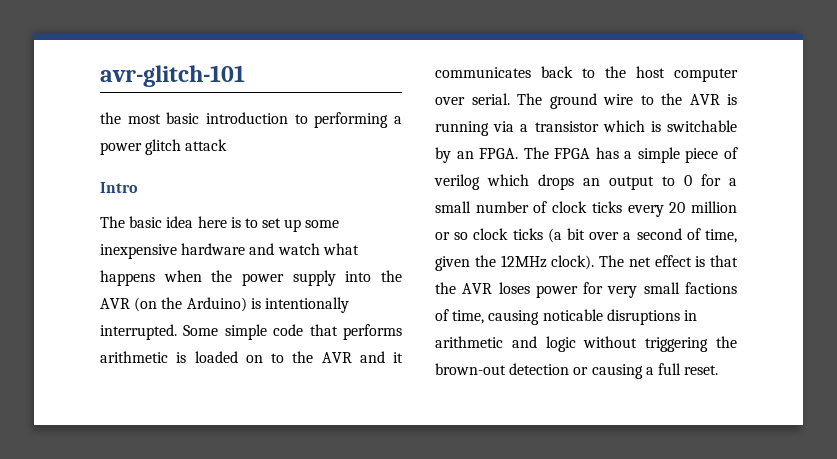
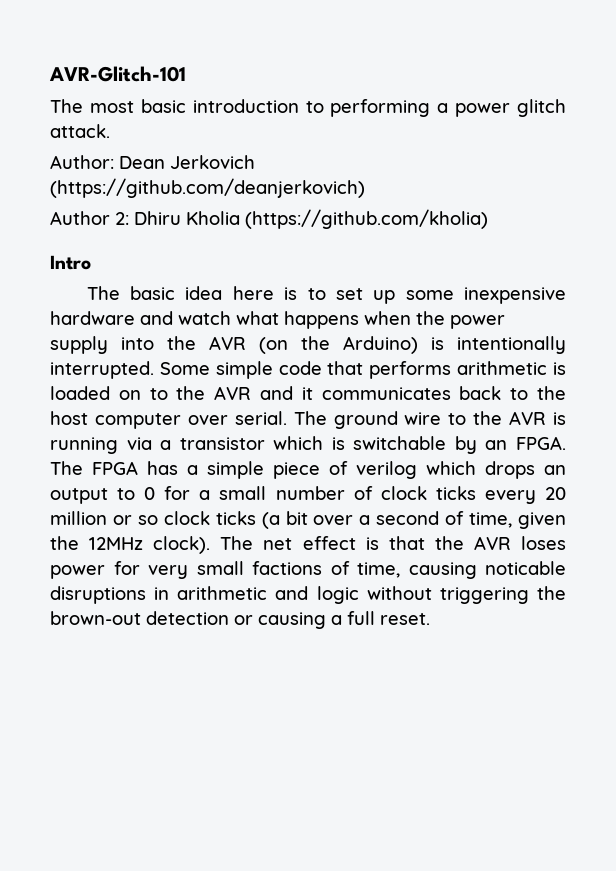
[100,65,245,87] [100,112,121,124] avr-glitch-101 // the -> [49,66,186,82] [50,99,83,113] AVR-Glitch-101 // The
[185,139,228,151] attack -> [50,124,110,138] [50,155,255,169] [50,178,365,198] [50,209,488,229] attack. // Author: Dean Jerkovich (https://github.com/deanjerkovich) // Author 2: Dhiru Kholia (https://github.com/kholia)

